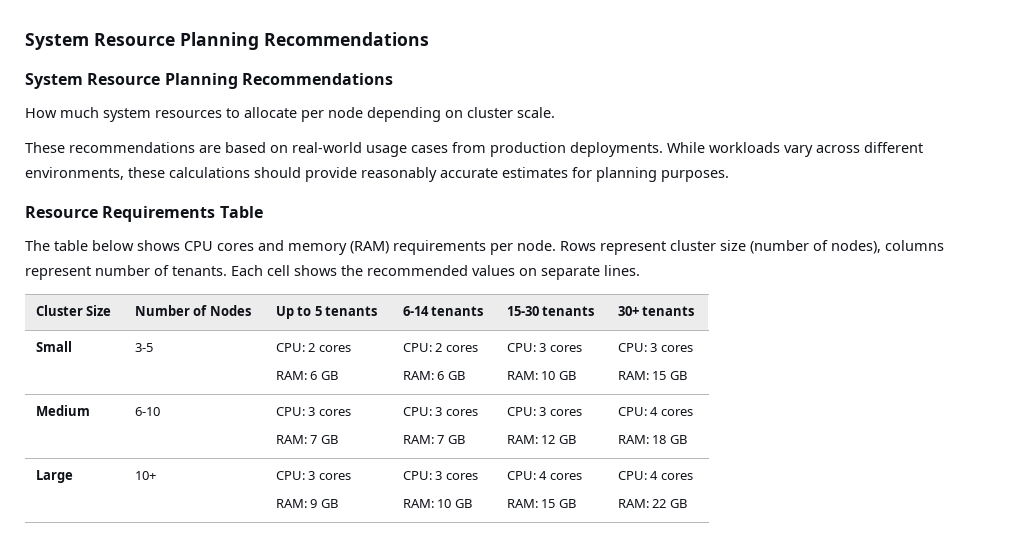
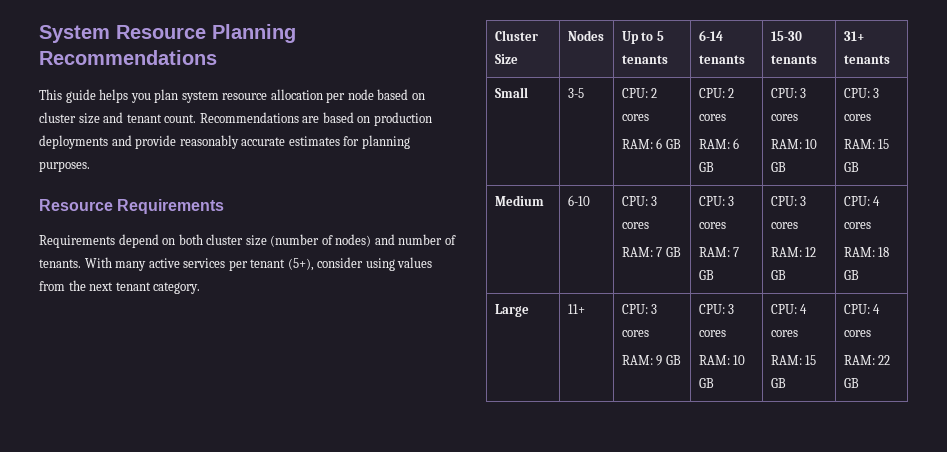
[25,32,429,50] [25,73,393,89] [25,107,297,122] System Resource Planning Recommendations // System Resource Planning Recommendations // How much system resources to allocate -> [39,24,296,43] [39,50,217,65] [39,89,323,103] System Resource Planning Recommendations // This guide helps you plan system resource allocation
[367,107,441,122] depending -> [377,89,409,100] based
[517,107,555,118] [25,142,923,157] [25,167,301,180] scale. // These recommendations are based on real-world usage cases from production deployments. While workloads vary across different environments, these calculations should -> [78,112,432,126] [39,135,132,149] size and tenant count. Recommendations are based on production deployments and
[219,206,263,218] [25,240,944,255] [25,265,640,280] Table // The table below shows CPU cores and memory (RAM) requirements per node. Rows represent cluster size (number of nodes), columns represent number of tenants. Each cell shows the recommended values on separate lines. -> [39,234,456,248] [39,257,433,271] [39,280,201,294] // Requirements depend on both cluster size (number of nodes) and number of tenants. With many active services per tenant (5+), consider using values from the next tenant category.
[134,305,208,316] Number of -> (518, 59) none
[617,306,639,316] 30+ -> [843,31,865,41] 31+
[134,471,156,480] 10+ -> [567,304,585,314] 11+

